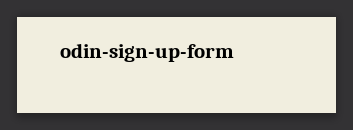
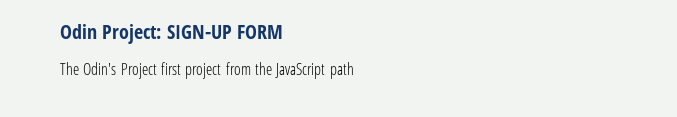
[60,43,234,62] odin-sign-up-form -> [60,24,284,44] [60,62,354,79] Odin Project: SIGN-UP FORM // The Odin's Project first project from the JavaScript path

